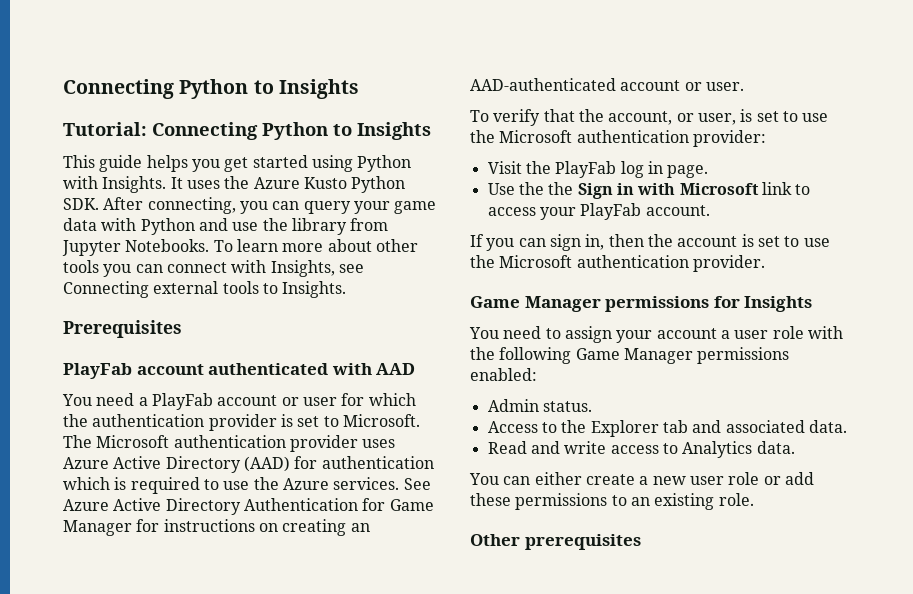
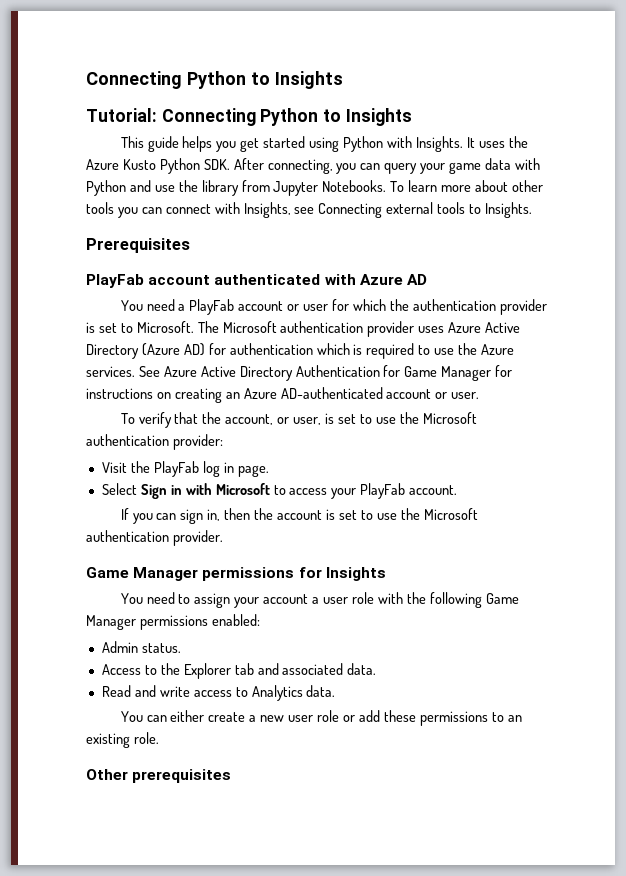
[376,363,416,375] AAD -> [359,274,427,285] Azure AD
[243,456,290,472] (AAD) -> [141,343,205,356] (Azure AD)
[470,78,616,91] AAD-authenticated -> [243,387,383,399] Azure AD-authenticated
[487,182,574,195] Use the the -> [101,483,137,495] Select
[761,182,792,195] link -> (270, 489) none

